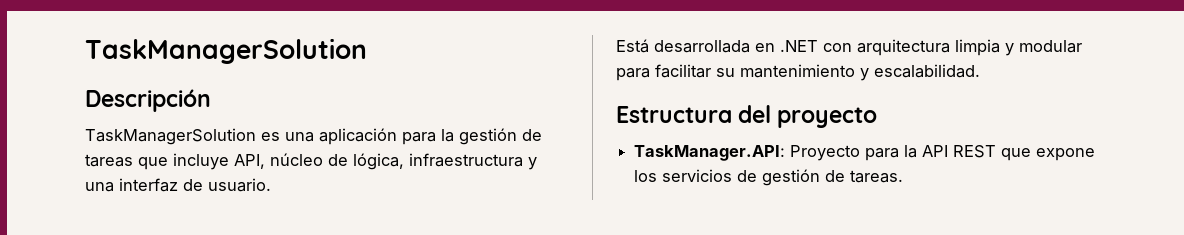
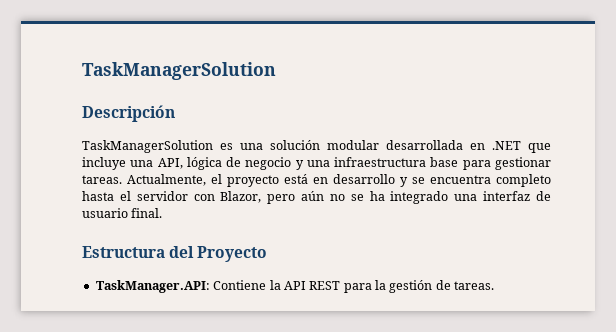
[319,128,542,145] [85,153,537,170] [85,178,271,192] [616,39,1082,56] [616,64,980,81] [616,105,878,128] [634,145,1096,161] [634,169,758,182] aplicación para la gestión de tareas que incluye API, núcleo de lógica, infraestructura y una interfaz de usuario. // Está desarrollada en .NET con arquitectura limpia y modular para facilitar su mantenimiento y escalabilidad. // Estructura del proyecto // TaskManager.API: Proyecto para la API REST que expone los servicios de -> [270,140,551,153] [82,157,551,170] [82,174,551,187] [82,191,552,204] [82,208,163,218] [82,246,268,262] [95,280,386,293] solución modular desarrollada en .NET que incluye una API, lógica de negocio y una infraestructura base para gestionar tareas. Actualmente, el proyecto está en desarrollo y se encuentra completo hasta el servidor con Blazor, pero aún no se ha integrado una interfaz de usuario final. // Estructura del Proyecto // TaskManager.API: Contiene la API REST para la

